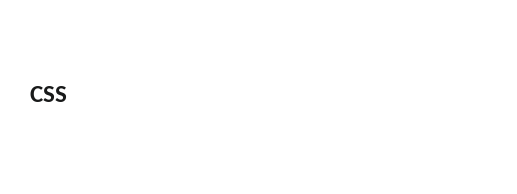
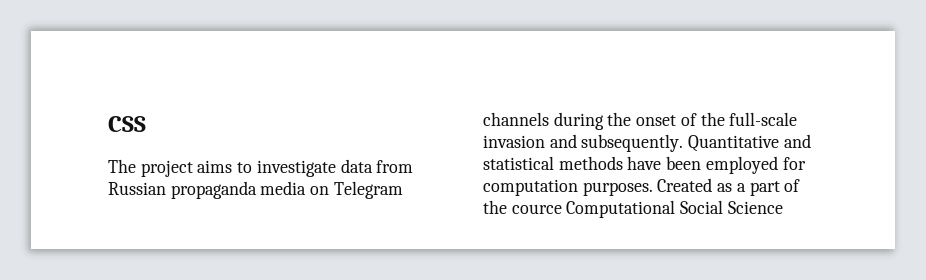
(67, 94) none -> [108,159,414,177] [108,181,403,199] [483,112,798,130] [483,134,811,152] [483,156,806,174] [483,178,801,196] [483,200,783,218] // The project aims to investigate data from Russian propaganda media on Telegram channels during the onset of the full-scale invasion and subsequently. Quantitative and statistical methods have been employed for computation purposes. Created as a part of the cource Computational Social Science

